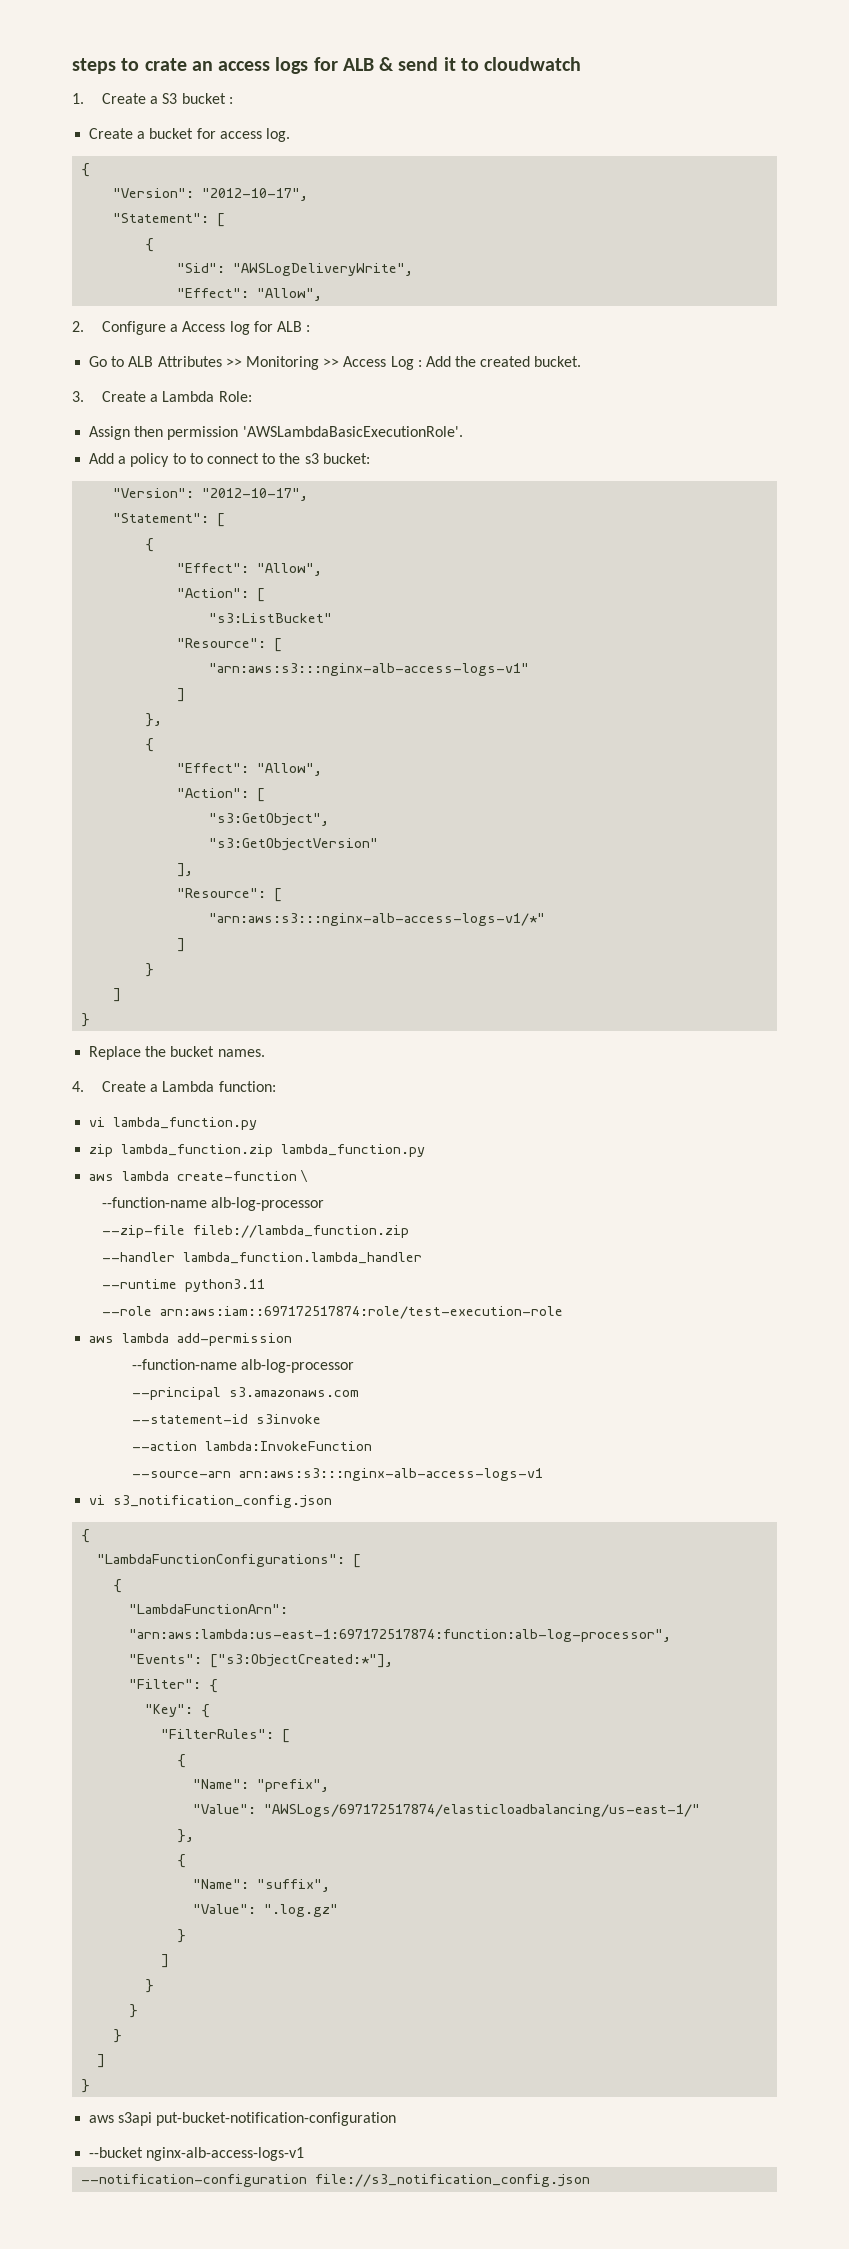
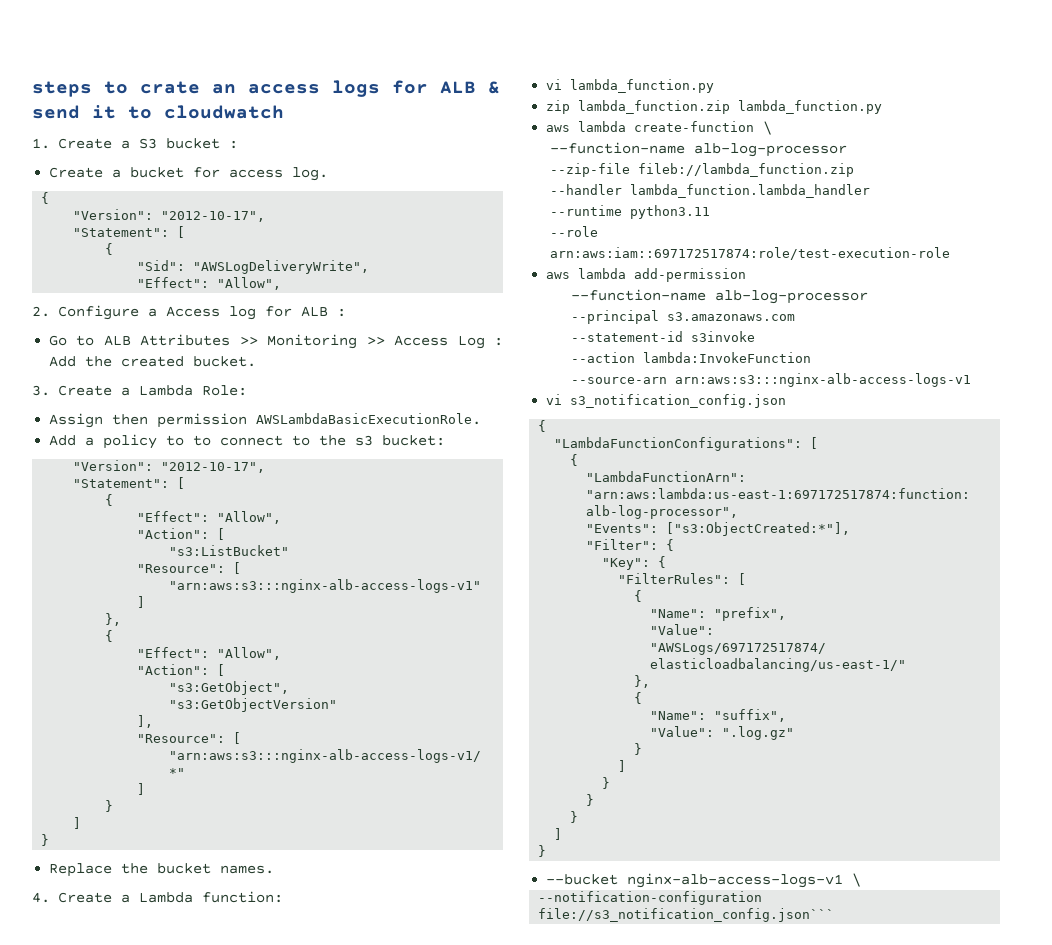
[242,426,463,437] 'AWSLambdaBasicExecutionRole'. -> [256,413,482,425] AWSLambdaBasicExecutionRole.
[89,2112,397,2126] // aws s3api put-bucket-notification-configuration -> (547, 851) none
(305, 2154) none -> [852,873,862,887] \
[315,2174,591,2187] file://s3_notification_config.json -> [538,908,835,922] file://s3_notification_config.json```

